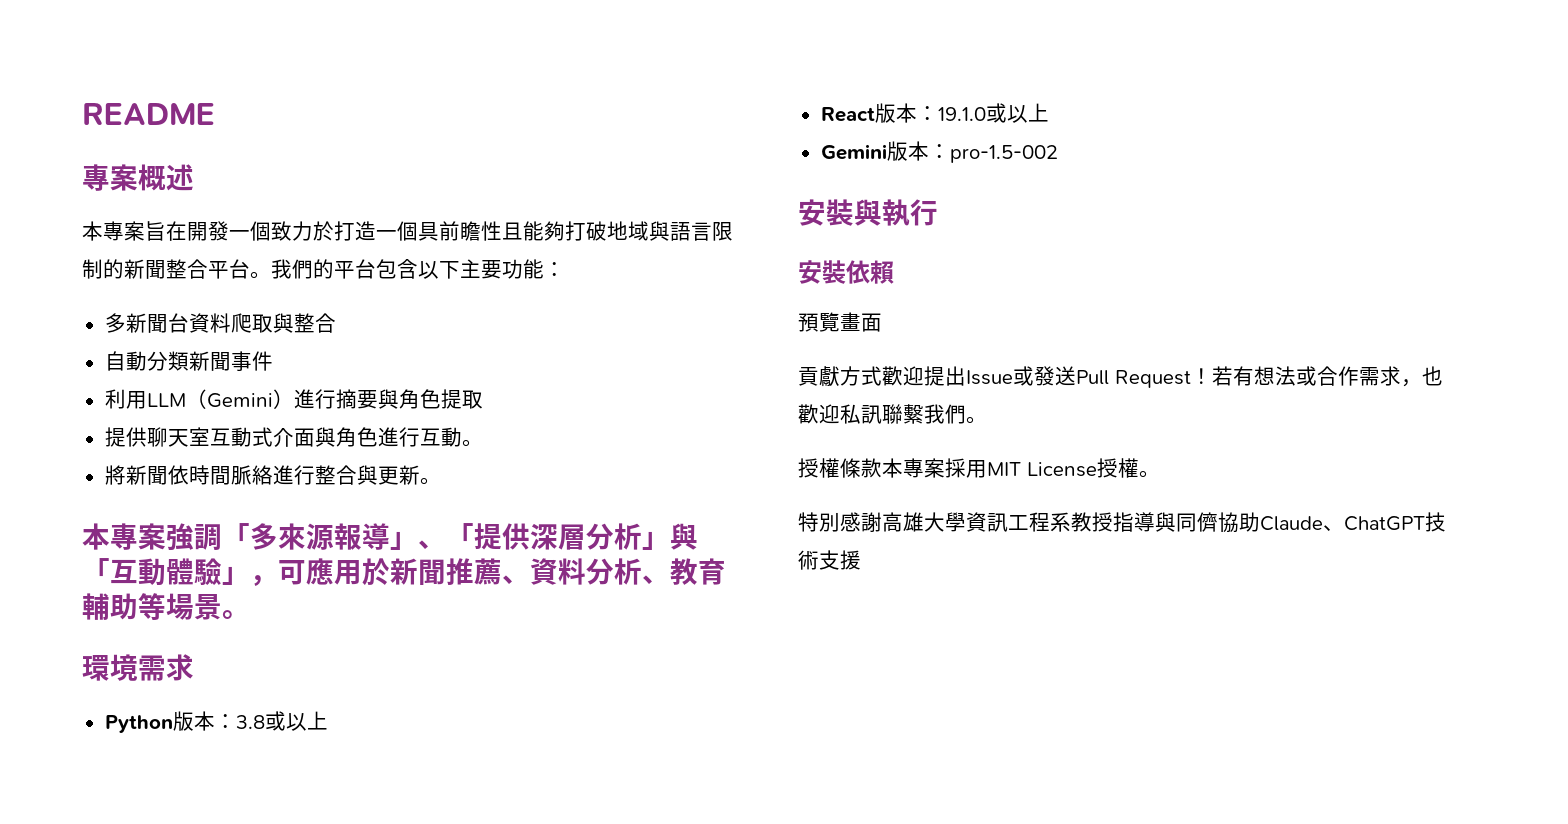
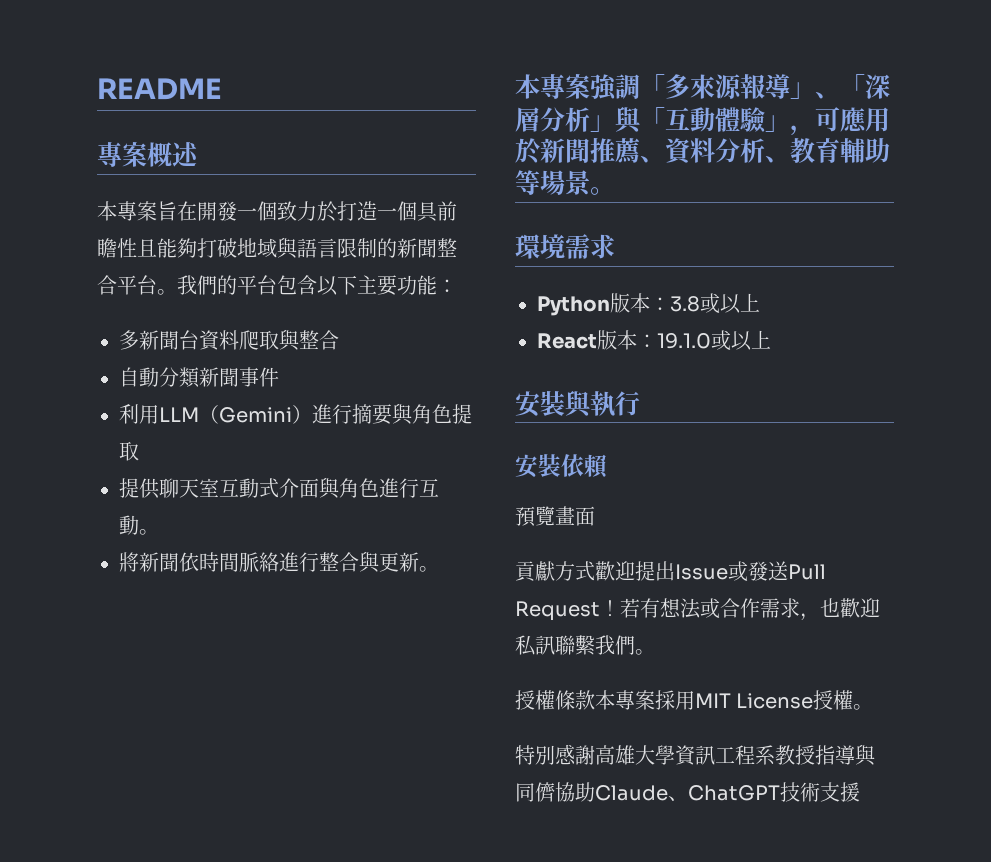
[474,523,530,550] 提供 -> (865, 85) none
[820,141,1058,163] // Gemini版本：pro-1.5-002 -> (771, 339) none

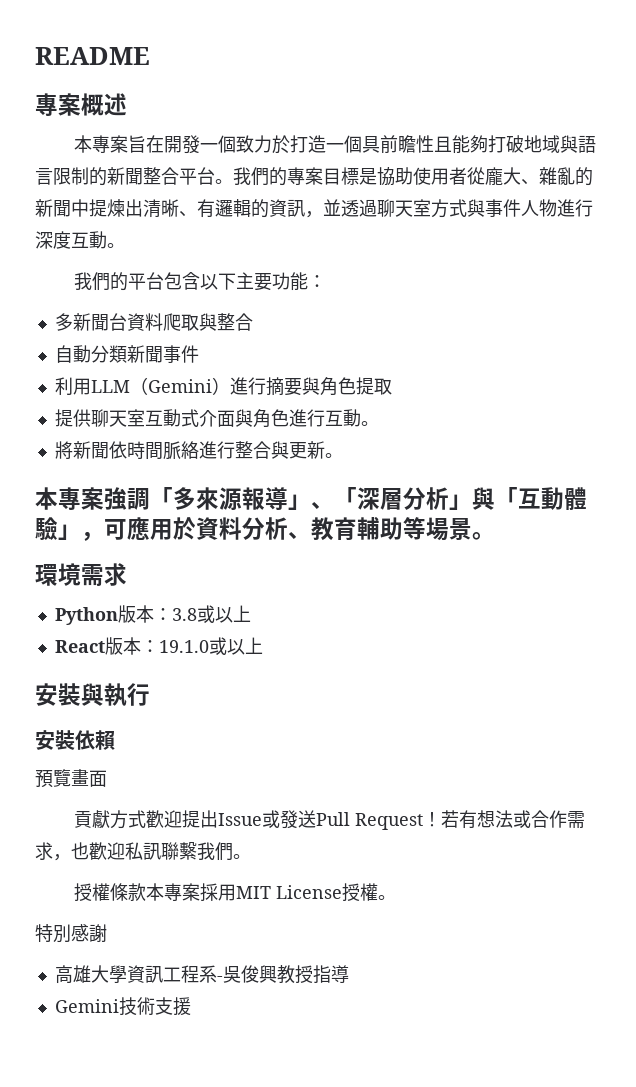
(237, 285) none -> [287,167,593,186] [35,199,593,218] [35,231,125,249] [74,272,129,291] 專案目標是協助使用者從龐大、雜亂的新聞中提煉出清晰、有邏輯的資訊，並透過聊天室方式與事件人物進行深度互動。 // 我們的
[540,138,665,163] 新聞推薦、 -> (196, 528) none
(595, 755) none -> (107, 933) //
(775, 755) none -> [216,965,277,983] -吳俊興
[855,744,876,766] [515,782,780,802] 與同儕協助Claude、ChatGPT -> [54,999,119,1013] // Gemini

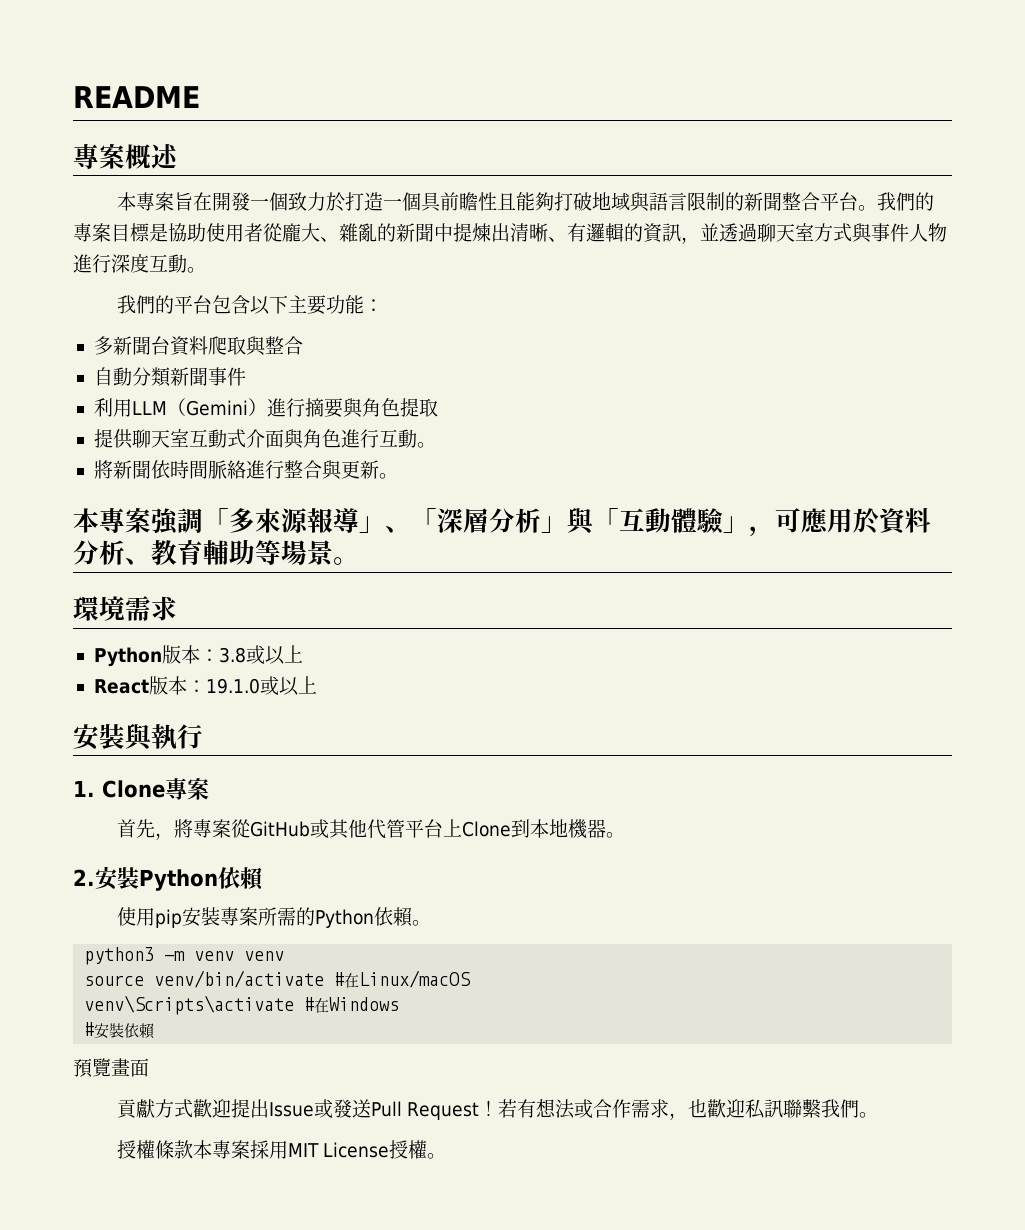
(150, 694) none -> [73,778,209,800] [117,819,626,840] [73,866,263,891] [117,907,432,928] [84,947,285,965] [84,970,472,988] [84,995,400,1015] [84,1022,95,1036] 1. Clone專案 // 首先，將專案從GitHub或其他代管平台上Clone到本地機器。 // 2.安裝Python依賴 // 使用pip安裝專案所需的Python依賴。 // python3 -m venv venv // source venv/bin/activate #在Linux/macOS // venv\Scripts\activate #在Windows // #
[35,924,107,943] [54,965,349,984] [54,997,191,1016] // 特別感謝 // 高雄大學資訊工程系-吳俊興教授指導 // Gemini技術支援 -> (447, 1156) none

